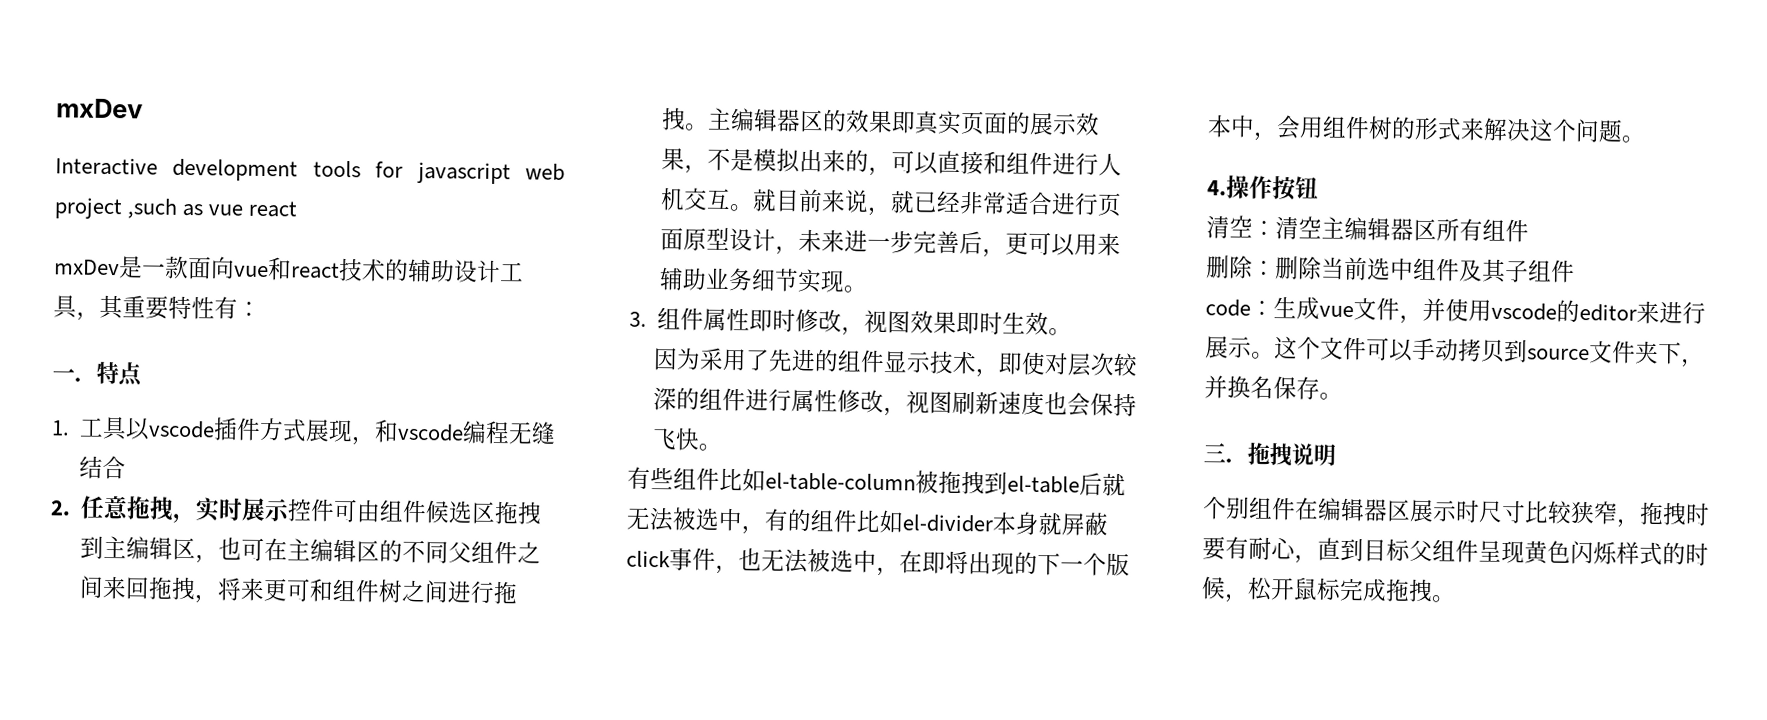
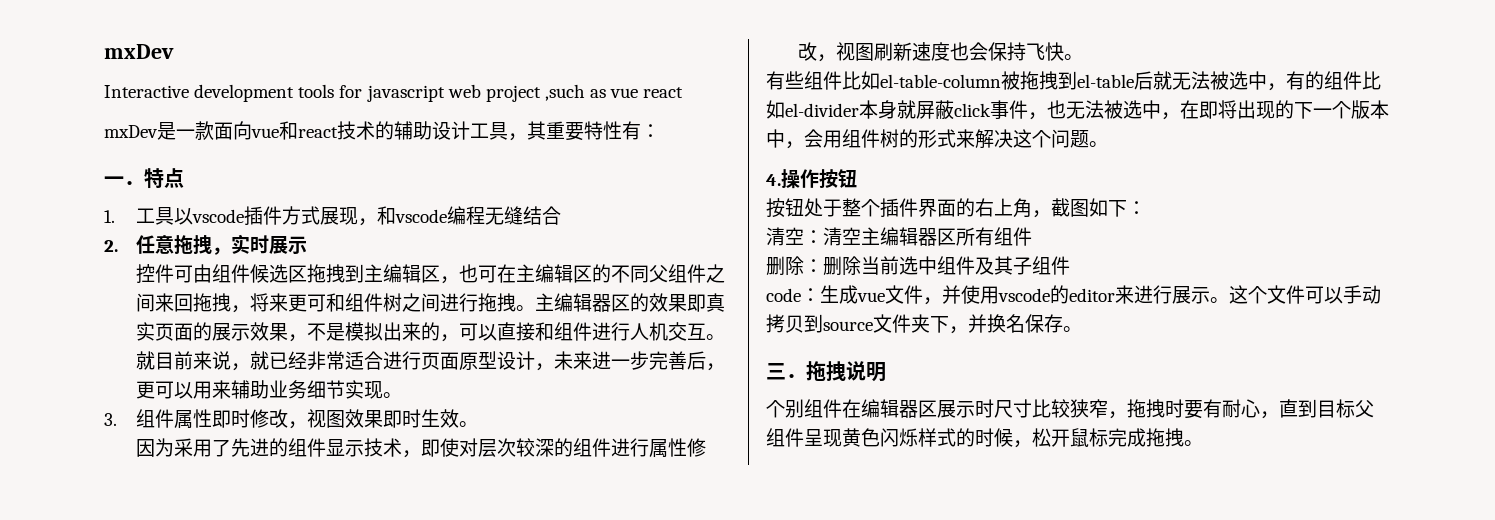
(291, 510) none -> (307, 245) //
(1319, 188) none -> [766,198,1146,218] // 按钮处于整个插件界面的右上角，截图如下：

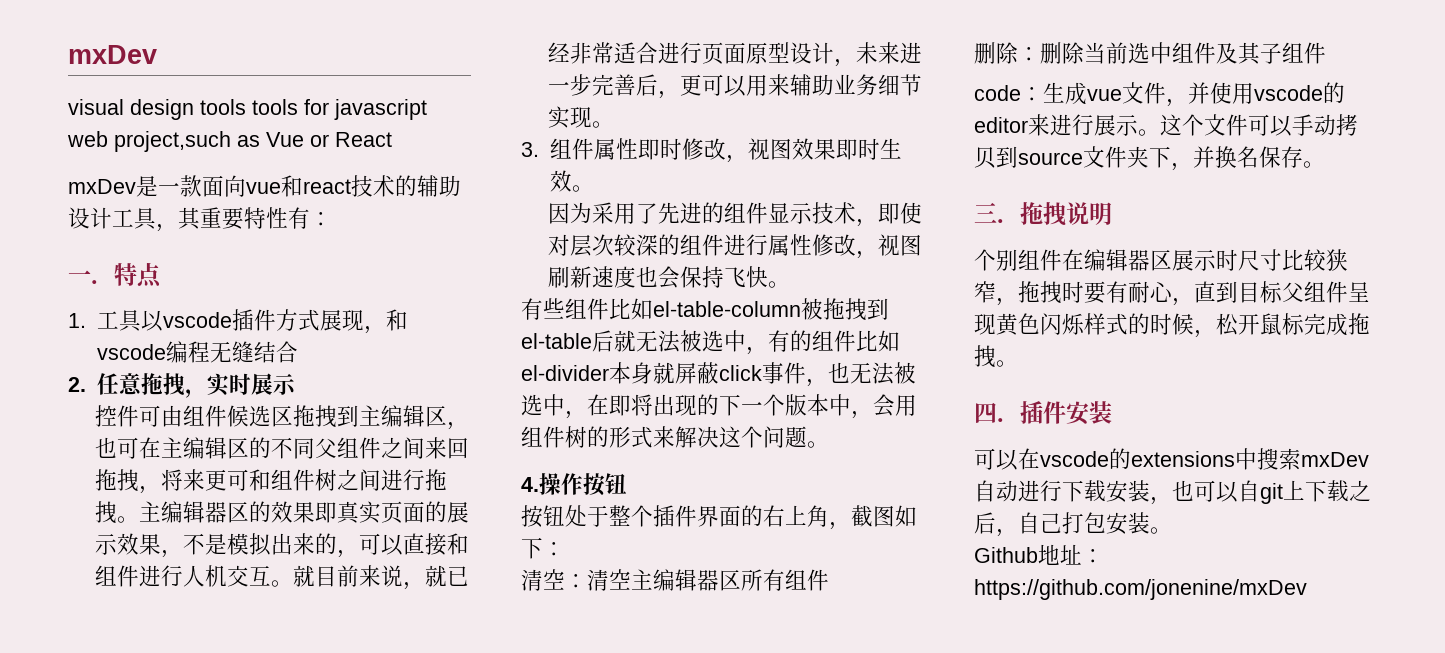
[104,84,295,102] Interactive development -> [68,99,246,120] visual design tools
[485,84,684,102] project ,such as vue react -> [114,131,392,152] project,such as Vue or React
(1203, 443) none -> [974,401,1112,425] [974,448,1369,471] [974,480,1371,505] [974,512,1172,537] [974,544,1104,565] [974,579,1307,600] // 四．插件安装 // 可以在vscode的extensions中搜索mxDev自动进行下载安装，也可以自git上下载之后，自己打包安装。 // Github地址：https://github.com/jonenine/mxDev

